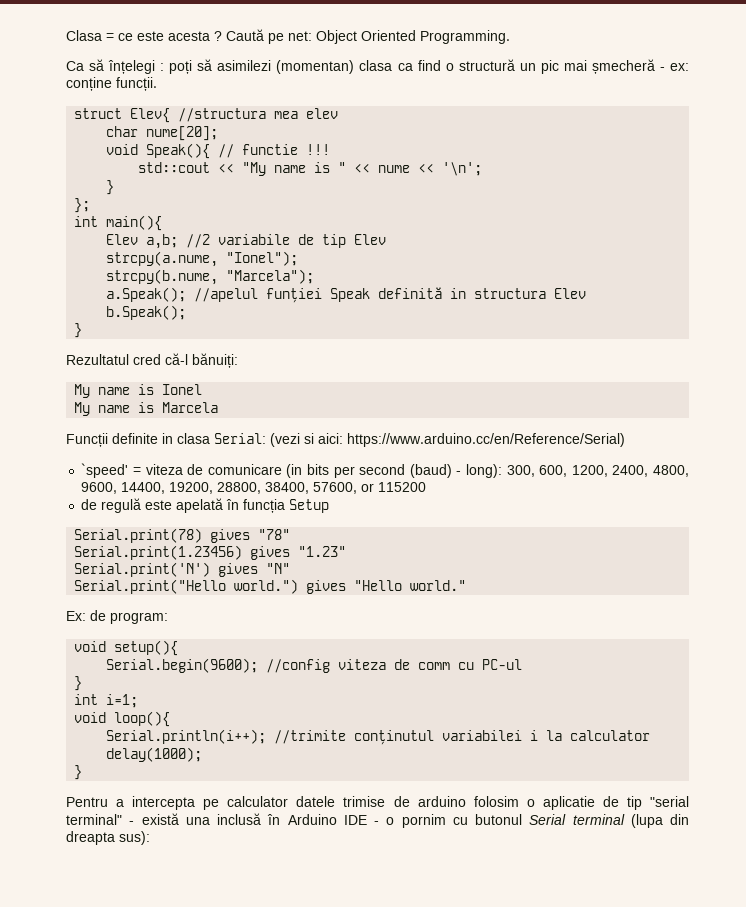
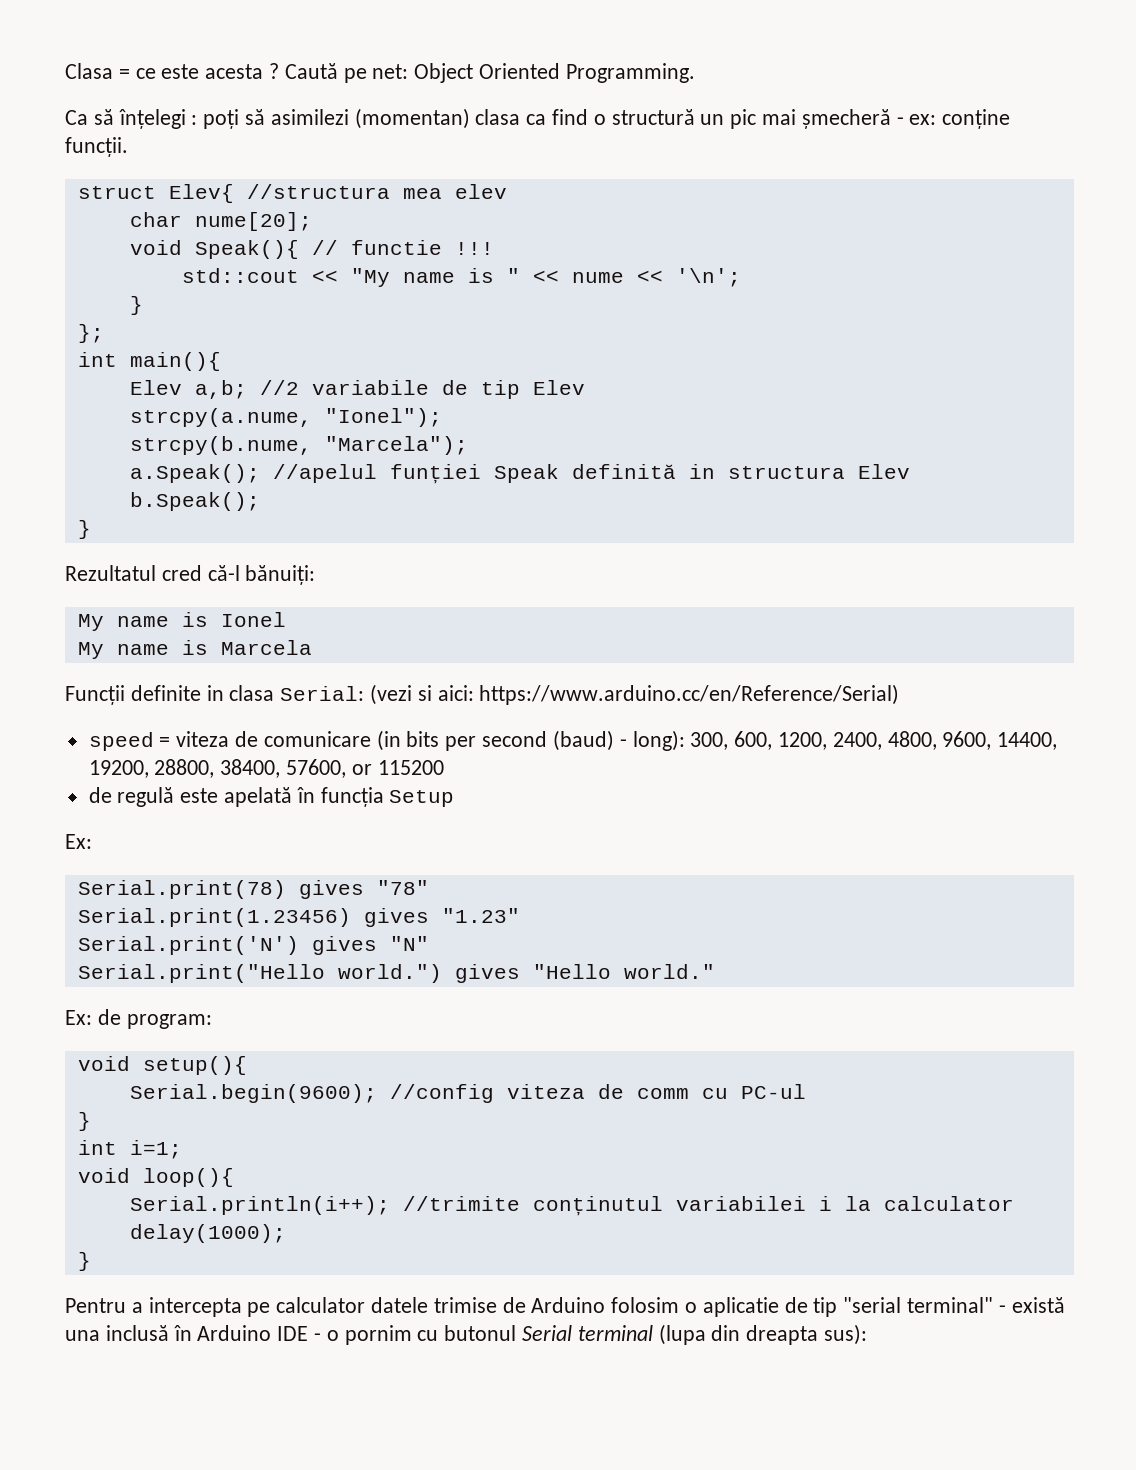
[81,463,129,478] `speed' -> [88,732,154,751] speed
(330, 506) none -> [65,834,92,849] // Ex:
[417,796,466,807] arduino -> [531,1297,606,1313] Arduino

